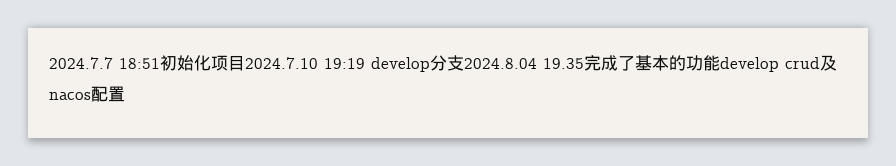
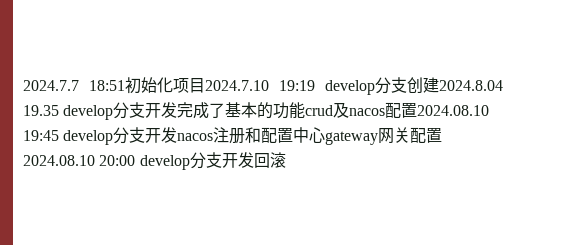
(464, 63) none -> [407,77,439,94] 创建
(584, 63) none -> [63,102,178,120] develop分支开发
[720,57,779,72] develop -> (306, 110) none
(125, 94) none -> [417,105,490,116] [23,127,443,145] [23,152,286,170] 2024.08.10 19:45 develop分支开发nacos注册和配置中心gateway网关配置2024.08.10 20:00 develop分支开发回滚

